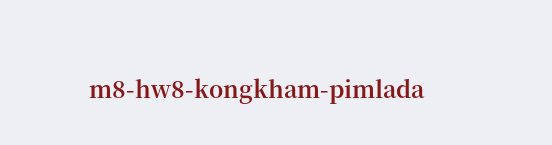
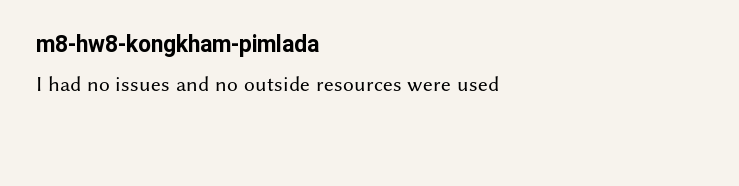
(425, 91) none -> [36,76,500,92] // I had no issues and no outside resources were used

